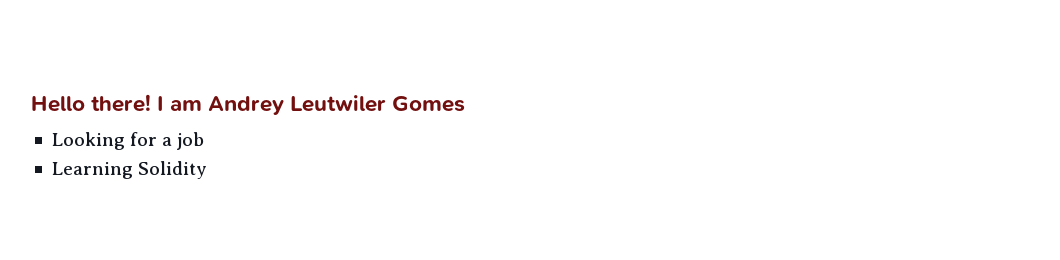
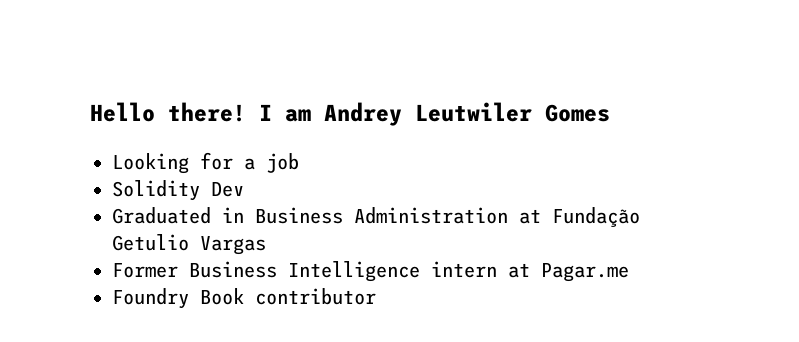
[51,161,208,179] Learning Solidity -> [112,180,244,201] [112,207,640,227] [112,234,266,255] [112,261,629,282] [112,288,376,309] Solidity Dev // Graduated in Business Administration at Fundação Getulio Vargas // Former Business Intelligence intern at Pagar.me // Foundry Book contributor

